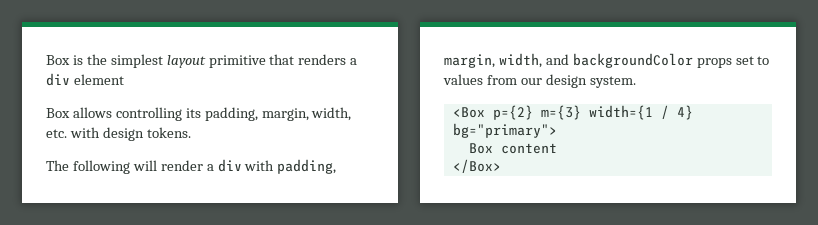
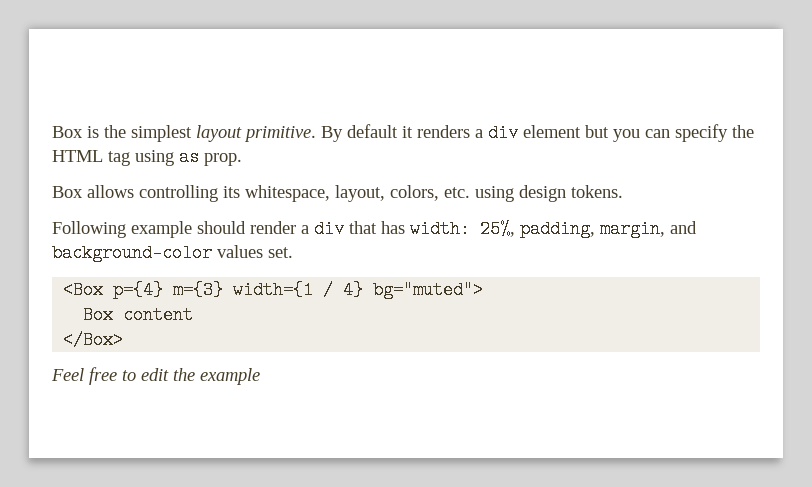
[208,54,295,68] primitive that -> [244,124,413,142] primitive. By default it
[46,107,352,121] [46,127,191,141] [46,159,337,174] [444,53,770,68] [443,74,636,88] // Box allows controlling its padding, margin, width, etc. with design tokens. // The following will render a div with padding, margin, width, and backgroundColor props set to values from our design system. -> [585,124,754,142] [52,148,242,166] [52,185,623,202] [52,220,697,238] [52,244,293,262] but you can specify the HTML tag using as prop. // Box allows controlling its whitespace, layout, colors, etc. using design tokens. // Following example should render a div that has width: 25%, padding, margin, and background-color values set.
[492,105,533,120] p={2} -> [113,281,164,299] p={4}
[452,123,557,138] bg="primary"> -> [373,281,484,299] bg="muted">
(501, 166) none -> [51,367,260,385] // Feel free to edit the example

